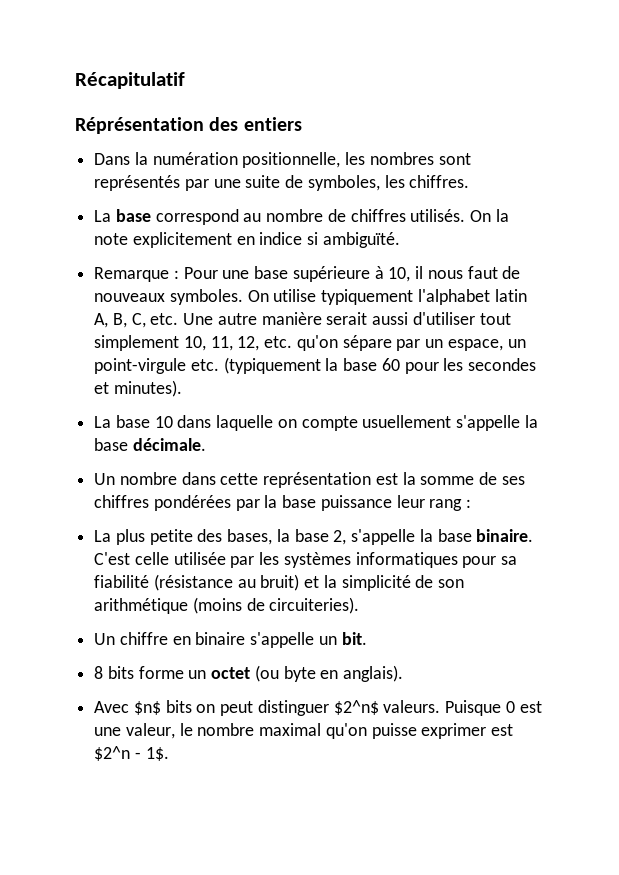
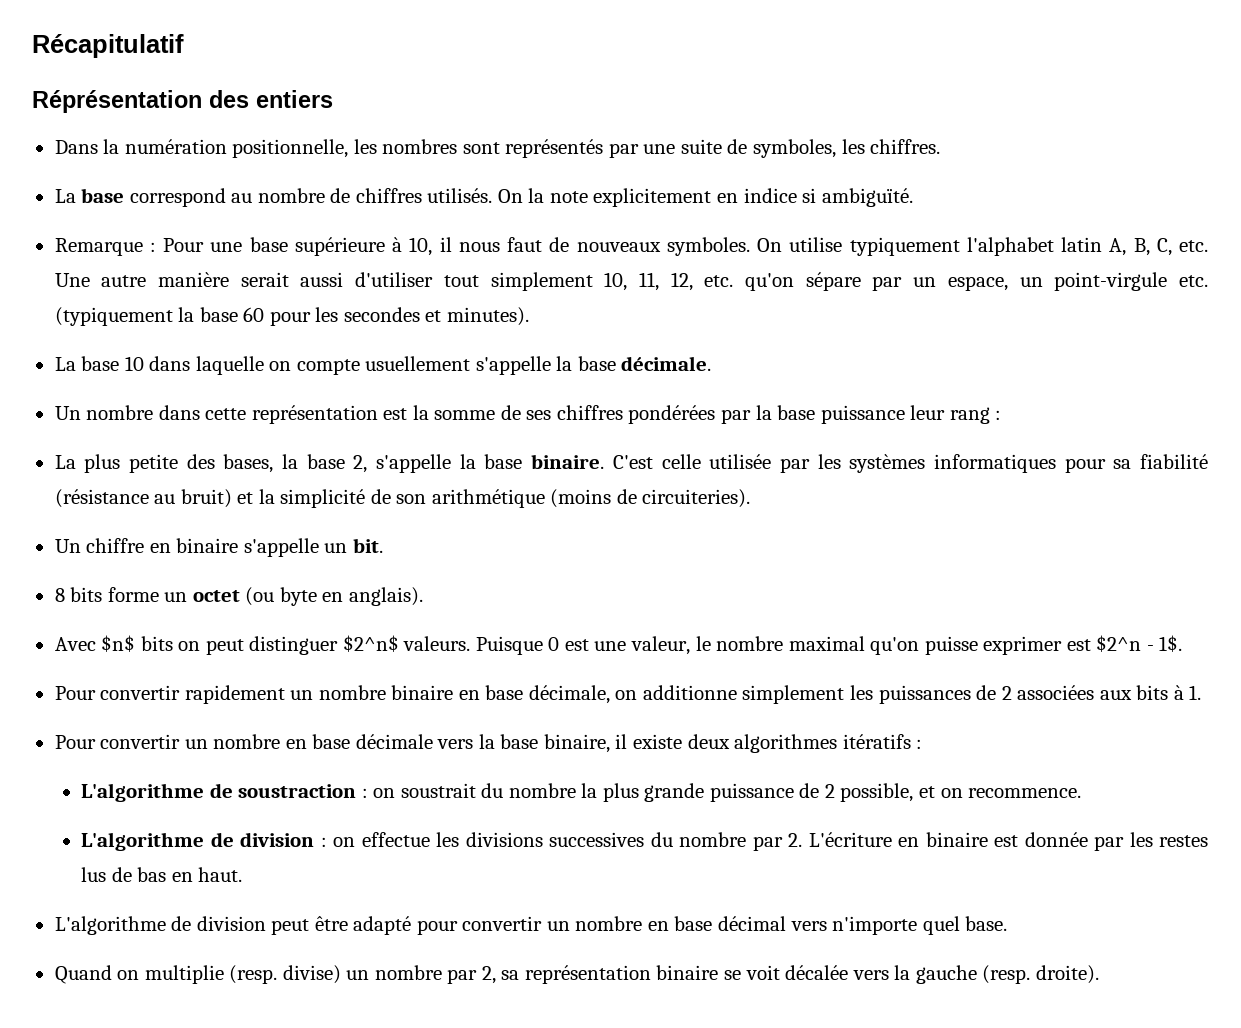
(169, 754) none -> [54,685,1202,704] [54,734,923,753] [80,783,1082,802] [80,832,1208,851] [80,867,243,882] [54,916,1008,935] [54,965,1099,984] // Pour convertir rapidement un nombre binaire en base décimale, on additionne simplement les puissances de 2 associées aux bits à 1. // Pour convertir un nombre en base décimale vers la base binaire, il existe deux algorithmes itératifs : // L'algorithme de soustraction : on soustrait du nombre la plus grande puissance de 2 possible, et on recommence. // L'algorithme de division : on effectue les divisions successives du nombre par 2. L'écriture en binaire est donnée par les restes lus de bas en haut. // L'algorithme de division peut être adapté pour convertir un nombre en base décimal vers n'importe quel base. // Quand on multiplie (resp. divise) un nombre par 2, sa représentation binaire se voit décalée vers la gauche (resp. droite).

